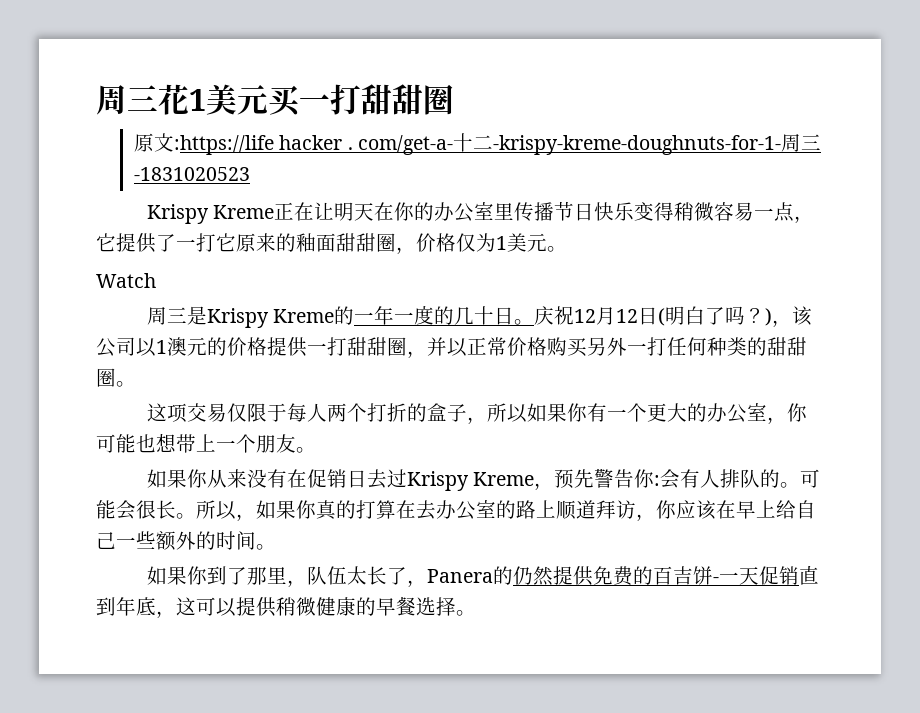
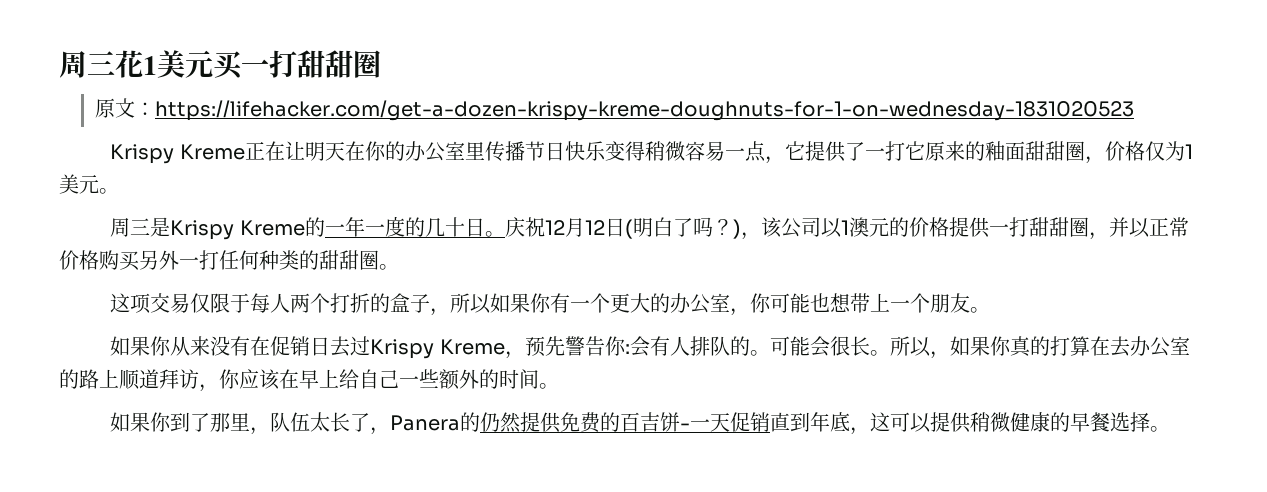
[174,133,821,155] [134,167,251,181] :https://life hacker . com/get-a-十二-krispy-kreme-doughnuts-for-1-周三-1831020523 -> [134,100,1134,121] ：https://lifehacker.com/get-a-dozen-krispy-kreme-doughnuts-for-1-on-wednesday-1831020523
[96,273,156,288] // Watch -> (119, 191) none

